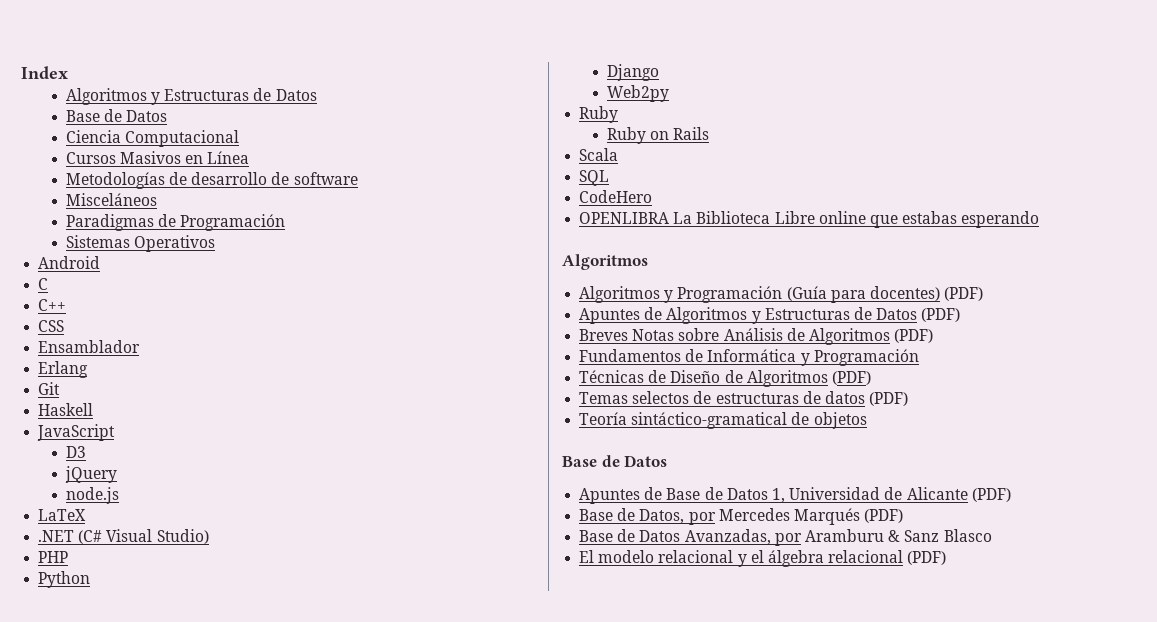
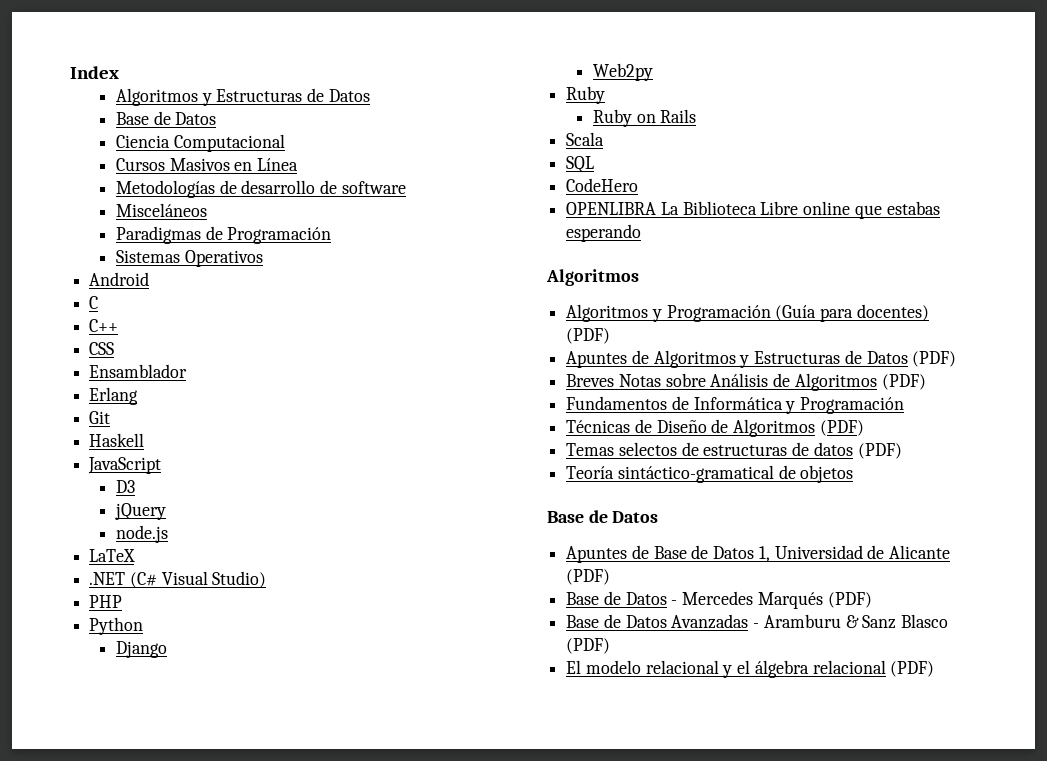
[639,509,716,525] Datos, por -> [625,592,678,605] Datos -
[684,529,802,546] Avanzadas, por -> [671,614,760,629] Avanzadas -
(992, 535) none -> [566,638,611,654] (PDF)

